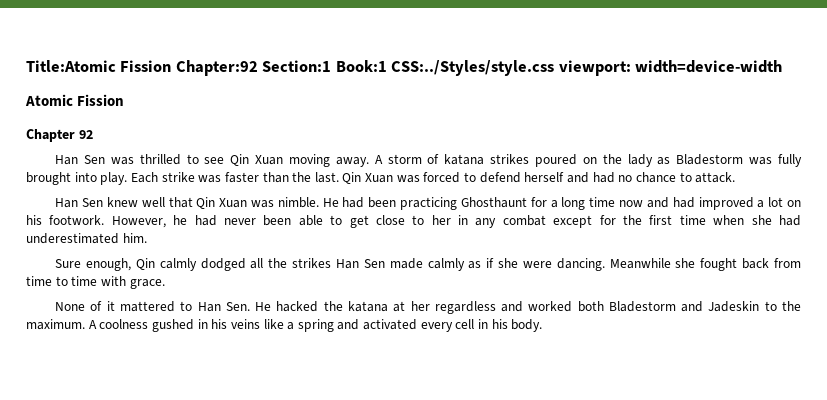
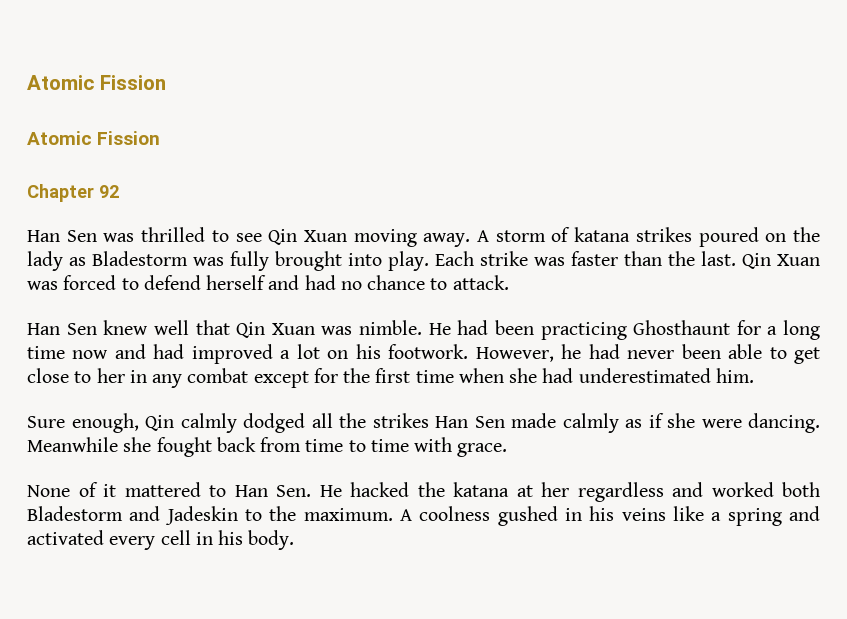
[26,60,783,76] Title:Atomic Fission Chapter:92 Section:1 Book:1 CSS:../Styles/style.css viewport: width=device-width -> [27,75,166,90] Atomic Fission

